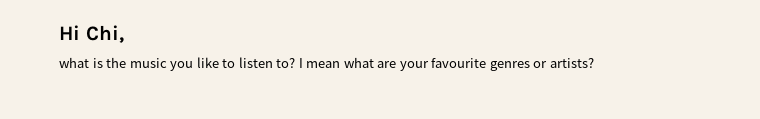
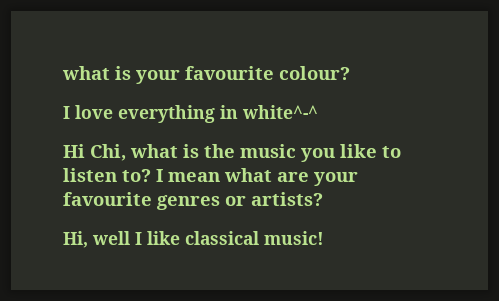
(59, 32) none -> [62,66,350,84] [63,105,318,123] what is your favourite colour? // I love everything in white^-^ //
(124, 34) // -> (126, 152) none
(594, 63) none -> [63,231,324,248] // Hi, well I like classical music!

